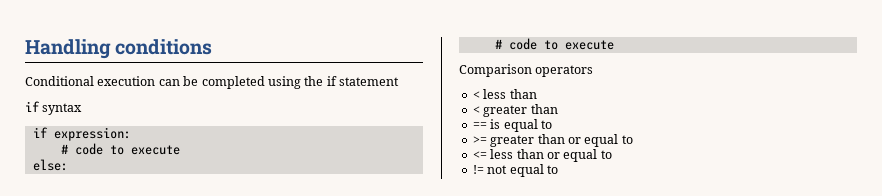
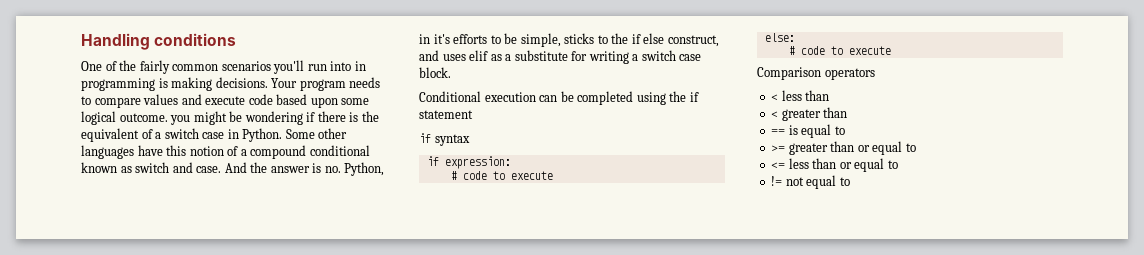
(213, 47) none -> [81,60,366,74] [81,77,381,91] [81,94,370,108] [81,111,379,125] [81,128,348,142] [81,145,370,159] [81,162,385,176] [419,33,719,47] [419,50,702,64] [419,67,451,78] // One of the fairly common scenarios you'll run into in programming is making decisions. Your program needs to compare values and execute code based upon some logical outcome. you might be wondering if there is the equivalent of a switch case in Python. Some other languages have this notion of a compound conditional known as switch and case. And the answer is no. Python, in it's efforts to be simple, sticks to the if else construct, and uses elif as a substitute for writing a switch case block.

